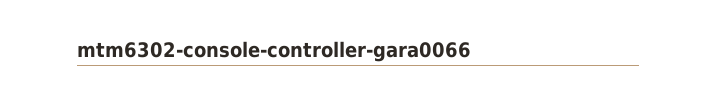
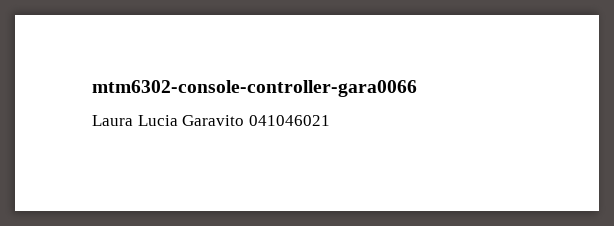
(471, 51) none -> [92,115,330,126] // Laura Lucia Garavito 041046021

